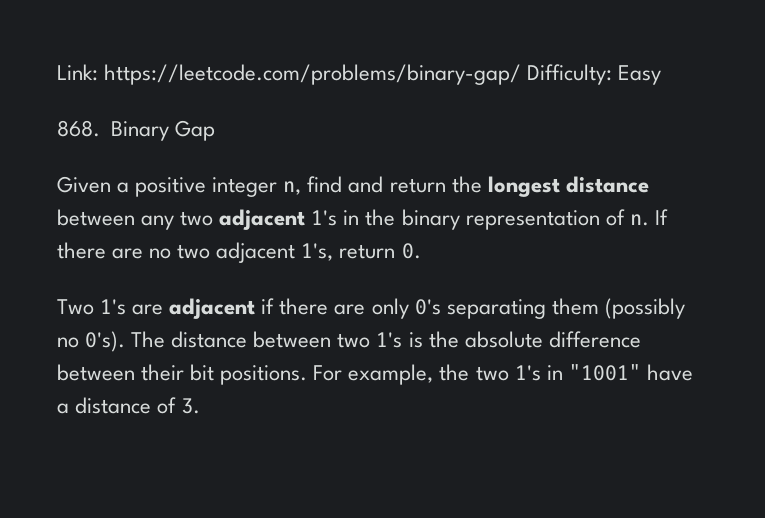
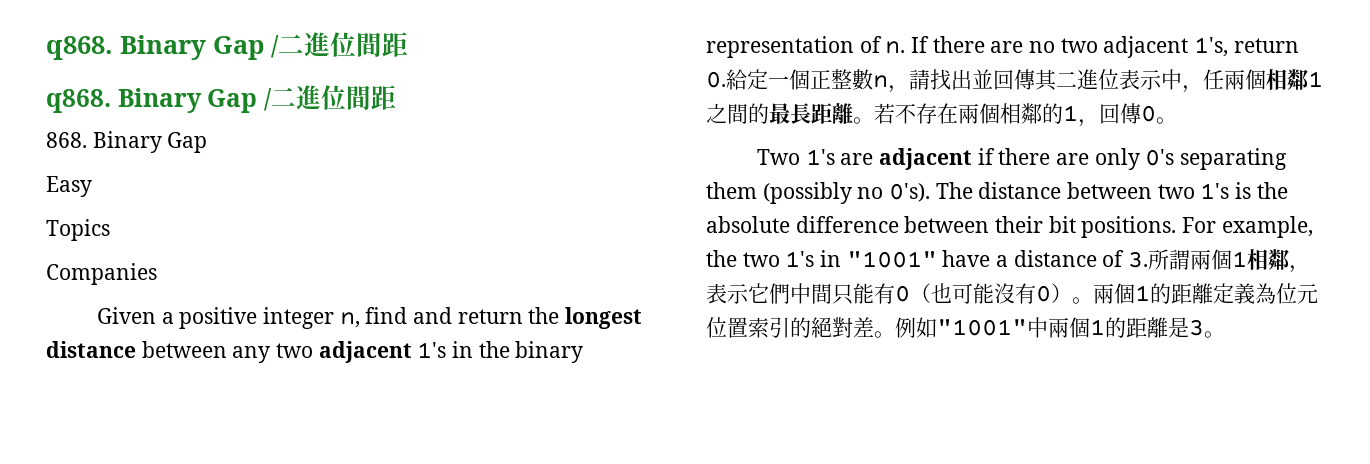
[57,64,662,85] [57,120,216,141] Link: https://leetcode.com/problems/binary-gap/ Difficulty: Easy // 868. Binary Gap -> [46,32,408,60] [46,85,396,113] [46,131,208,153] [46,176,92,197] [46,219,110,241] [46,263,157,285] q868. Binary Gap /二進位間距 // q868. Binary Gap /二進位間距 // 868. Binary Gap // Easy // Topics // Companies
(421, 251) none -> [726,69,1323,93] [706,103,1177,127] 給定一個正整數n，請找出並回傳其二進位表示中，任兩個相鄰1之間的最長距離。若不存在兩個相鄰的1，回傳0。
(201, 406) none -> [1148,249,1311,273] [706,283,1318,305] [706,317,1225,338] 所謂兩個1相鄰，表示它們中間只能有0（也可能沒有0）。兩個1的距離定義為位元位置索引的絕對差。例如"1001"中兩個1的距離是3。

